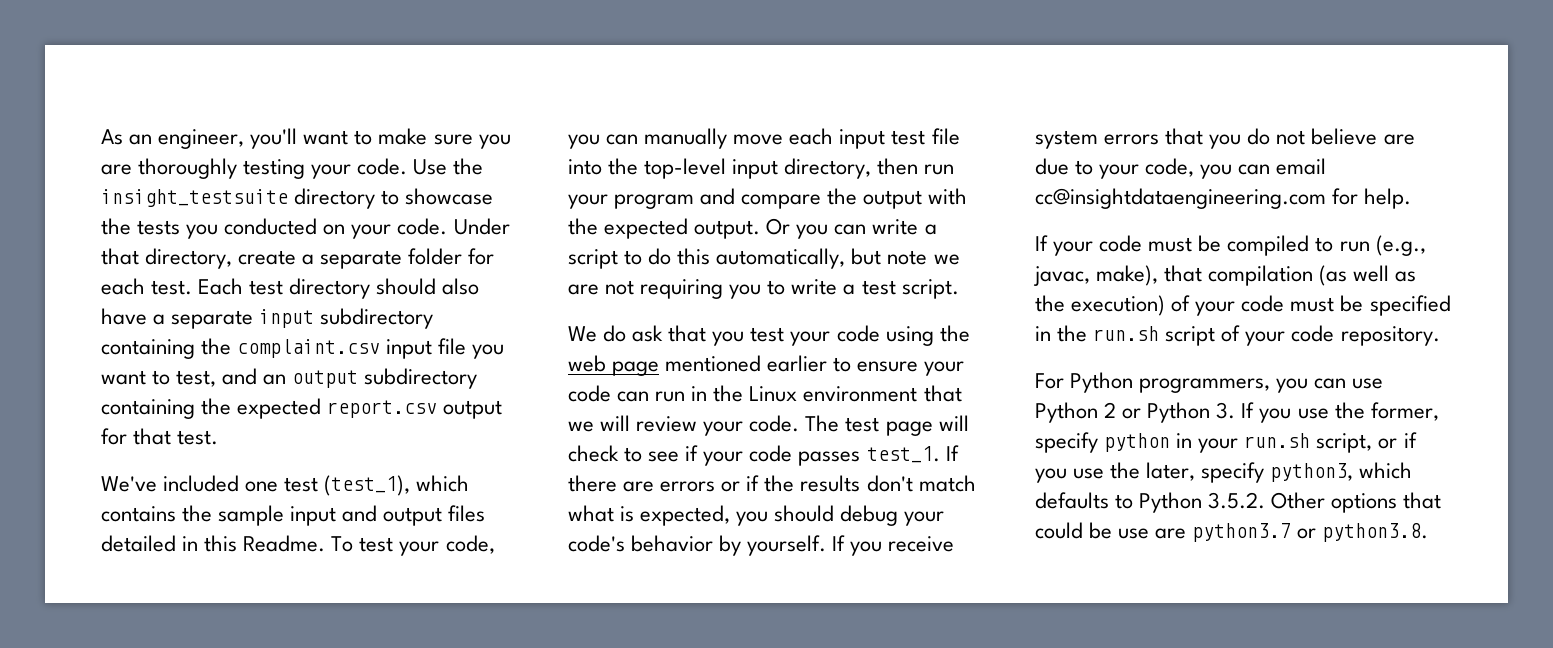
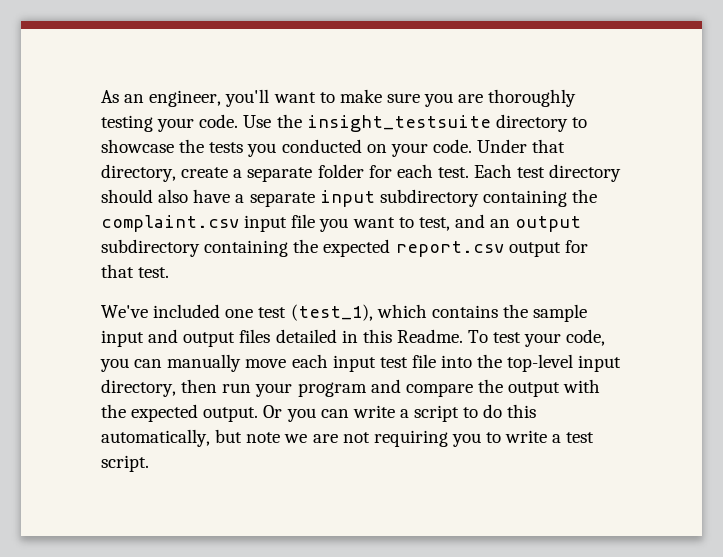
[568,325,970,346] [568,355,965,376] [568,385,962,402] [568,415,969,436] [568,445,959,466] [568,475,976,492] [568,505,945,526] [568,535,955,556] [1035,128,1415,149] [1035,158,1327,179] [1035,188,1412,209] [1035,235,1426,256] [1033,265,1417,286] [1035,295,1451,316] [1035,325,1440,346] [1035,372,1384,393] [1035,402,1439,423] [1035,432,1417,453] [1035,462,1413,483] [1035,492,1442,513] [1035,522,1429,542] // We do ask that you test your code using the web page mentioned earlier to ensure your code can run in the Linux environment that we will review your code. The test page will check to see if your code passes test_1. If there are errors or if the results don't match what is expected, you should debug your code's behavior by yourself. If you receive system errors that you do not believe are due to your code, you can email cc@insightdataengineering.com for help. // If your code must be compiled to run (e.g., javac, make), that compilation (as well as the execution) of your code must be specified in the run.sh script of your code repository. // For Python programmers, you can use Python 2 or Python 3. If you use the former, specify python in your run.sh script, or if you use the later, specify python3, which defaults to Python 3.5.2. Other options that could be use are python3.7 or python3.8. -> (149, 463) none

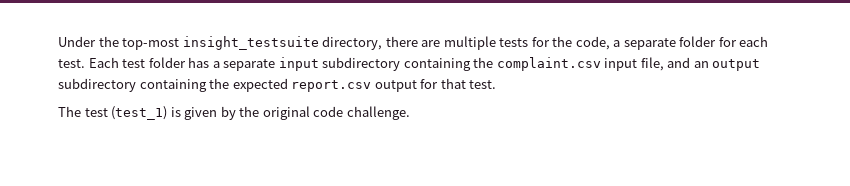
[101,89,577,107] [101,114,587,132] [101,139,566,157] [101,164,229,182] As an engineer, you'll want to make sure you are thoroughly testing your code. Use the insight_testsuite directory to showcase the tests you conducted on your code. Under that directory, create -> [58,36,610,50] Under the top-most insight_testsuite directory, there are multiple tests for the code,
[549,164,622,182] [101,189,231,203] directory should also have -> [148,57,210,68] folder has
[291,214,450,232] file you want to test, -> [640,57,664,71] file,
[101,304,588,322] [101,329,606,347] [100,354,622,372] [101,379,601,397] [101,404,537,422] [101,429,595,447] [101,455,149,472] We've included one test (test_1), which contains the sample input and output files detailed in this Readme. To test your code, you can manually move each input test file into the top-level input directory, then run your program and compare the output with the expected output. Or you can write a script to do this automatically, but note we are not requiring you to write a test script. -> [58,106,410,120] The test (test_1) is given by the original code challenge.

